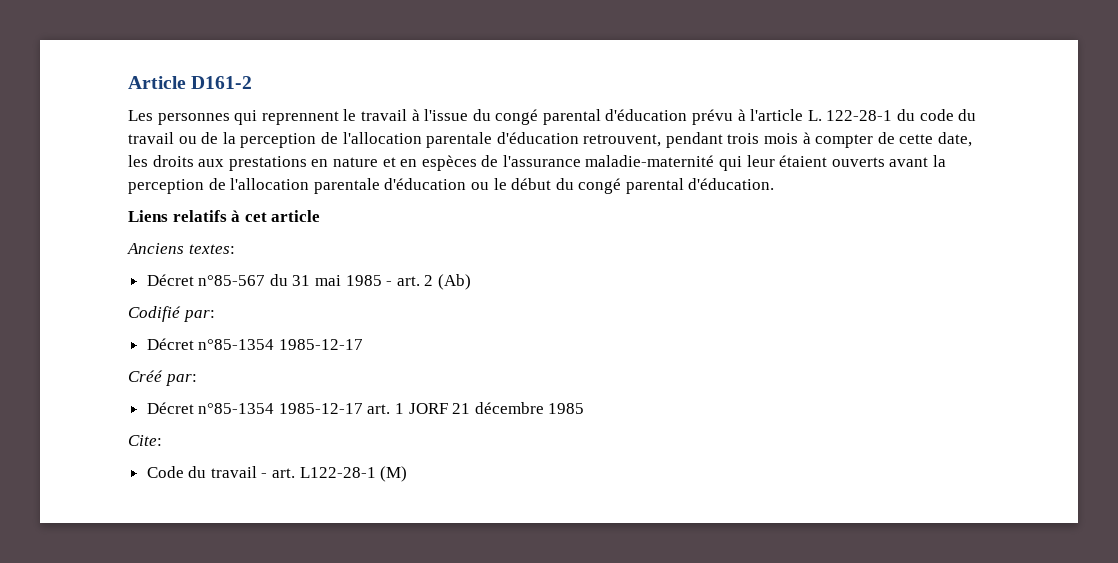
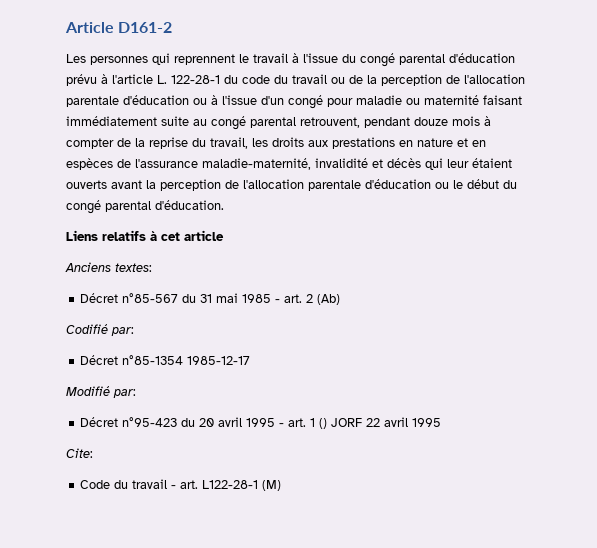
(579, 138) none -> [193,95,522,109] [66,116,296,130] ou à l'issue d'un congé pour maladie ou maternité faisant immédiatement suite au congé parental
[727,133,760,144] trois -> [414,117,448,126] douze
[899,132,973,147] cette date, -> [135,137,248,149] la reprise du travail,
[585,155,715,167] maladie-maternité -> [202,158,421,170] maladie-maternité, invalidité et décès
[128,370,197,386] [146,402,585,414] Créé par: // Décret n°85-1354 1985-12-17 art. 1 JORF 21 décembre 1985 -> [66,386,136,398] [80,417,442,429] Modifié par: // Décret n°95-423 du 20 avril 1995 - art. 1 () JORF 22 avril 1995

